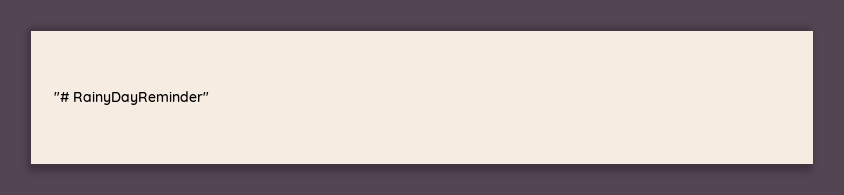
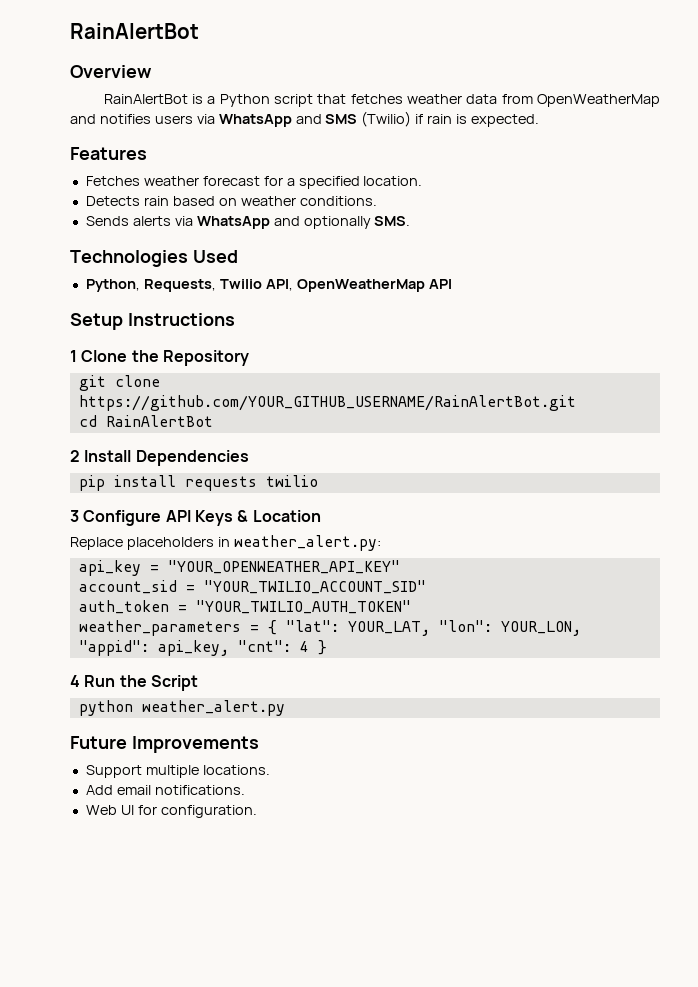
[54,91,209,105] "# RainyDayReminder" -> [70,23,199,39] [70,65,152,78] [103,94,660,107] [70,111,540,127] [70,147,147,160] [85,176,423,189] [85,196,377,206] [85,216,411,229] [70,250,238,267] [85,279,452,292] [70,313,235,330] [70,350,249,366] [78,375,160,391] [78,395,576,411] [78,415,213,427] [70,450,249,466] [78,475,318,491] [70,510,321,526] [70,535,381,551] [78,560,400,576] [78,580,426,594] [78,600,411,614] [78,620,581,636] [78,640,327,656] [70,675,198,691] [78,700,285,716] [70,736,259,753] [85,765,270,778] [85,785,245,795] [85,805,257,818] RainAlertBot // Overview // RainAlertBot is a Python script that fetches weather data from OpenWeatherMap and notifies users via WhatsApp and SMS (Twilio) if rain is expected. // Features // Fetches weather forecast for a specified location. // Detects rain based on weather conditions. // Sends alerts via WhatsApp and optionally SMS. // Technologies Used // Python, Requests, Twilio API, OpenWeatherMap API // Setup Instructions // 1 Clone the Repository // git clone https://github.com/YOUR_GITHUB_USERNAME/RainAlertBot.git // cd RainAlertBot // 2 Install Dependencies // pip install requests twilio // 3 Configure API Keys & Location // Replace placeholders in weather_alert.py: // api_key = "YOUR_OPENWEATHER_API_KEY" // account_sid = "YOUR_TWILIO_ACCOUNT_SID" // auth_token = "YOUR_TWILIO_AUTH_TOKEN" // weather_parameters = { "lat": YOUR_LAT, "lon": YOUR_LON, "appid": api_key, "cnt": 4 } // 4 Run the Script // python weather_alert.py // Future Improvements // Support multiple locations. // Add email notifications. // Web UI for configuration.

